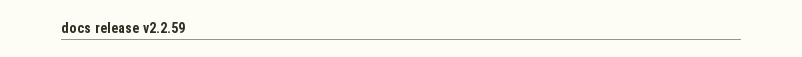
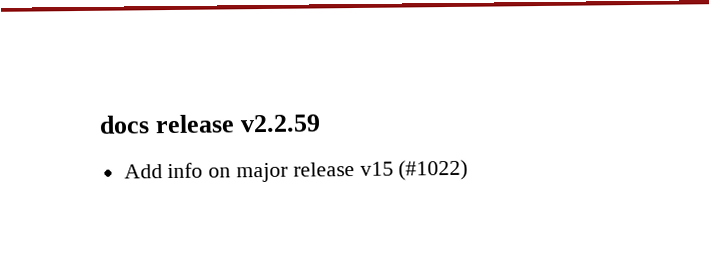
(185, 27) none -> [123,159,469,183] // Add info on major release v15 (#1022)

